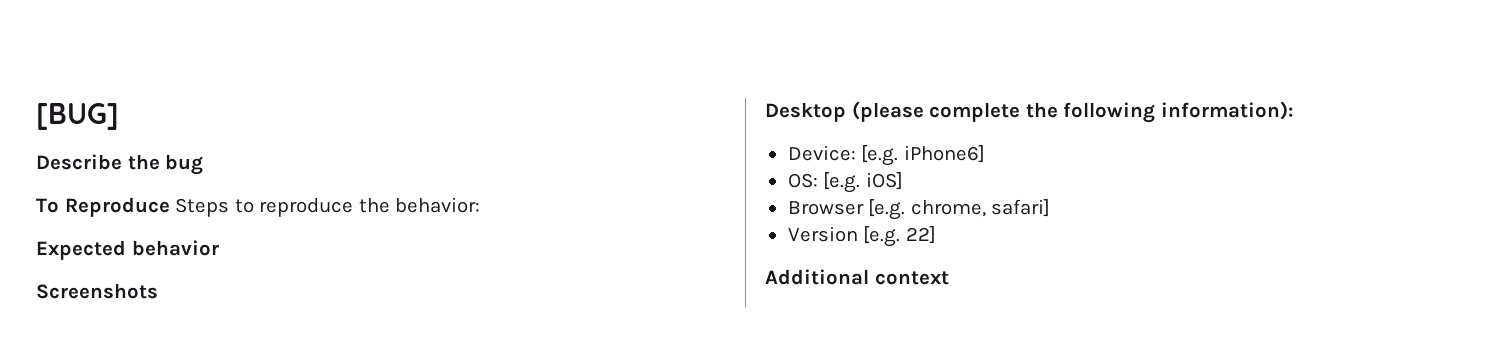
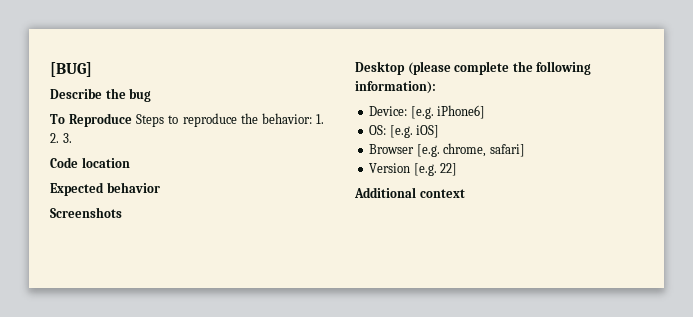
(481, 205) none -> [316,114,324,124] [50,133,72,143] [50,157,130,168] 1. 2. 3. // Code location

